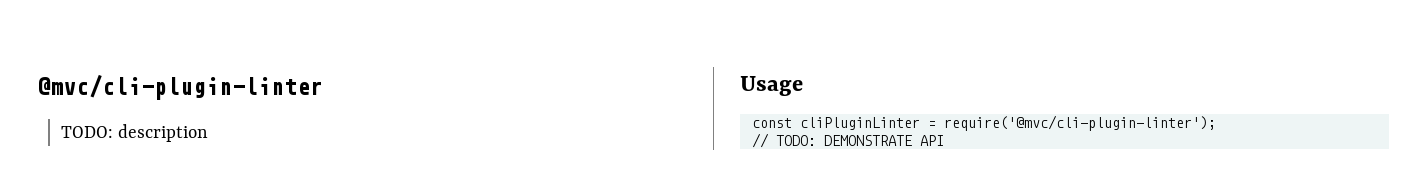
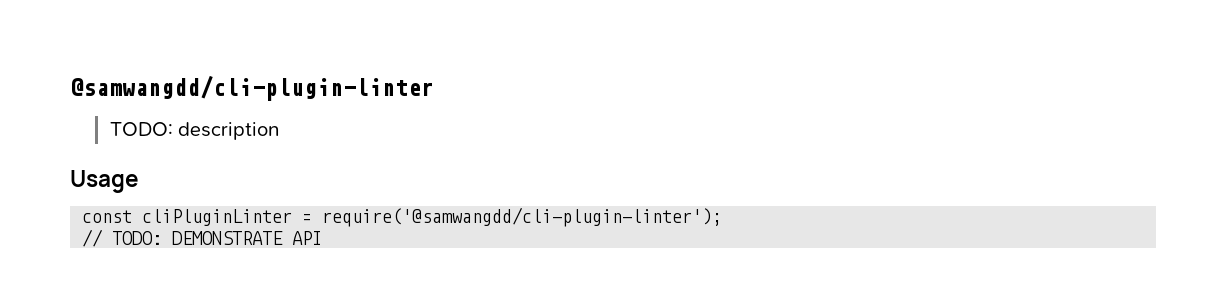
[37,74,323,100] @mvc/cli-plugin-linter -> [70,75,434,101] @samwangdd/cli-plugin-linter
[943,115,1216,131] require('@mvc/cli-plugin-linter'); -> [322,207,723,227] require('@samwangdd/cli-plugin-linter');

